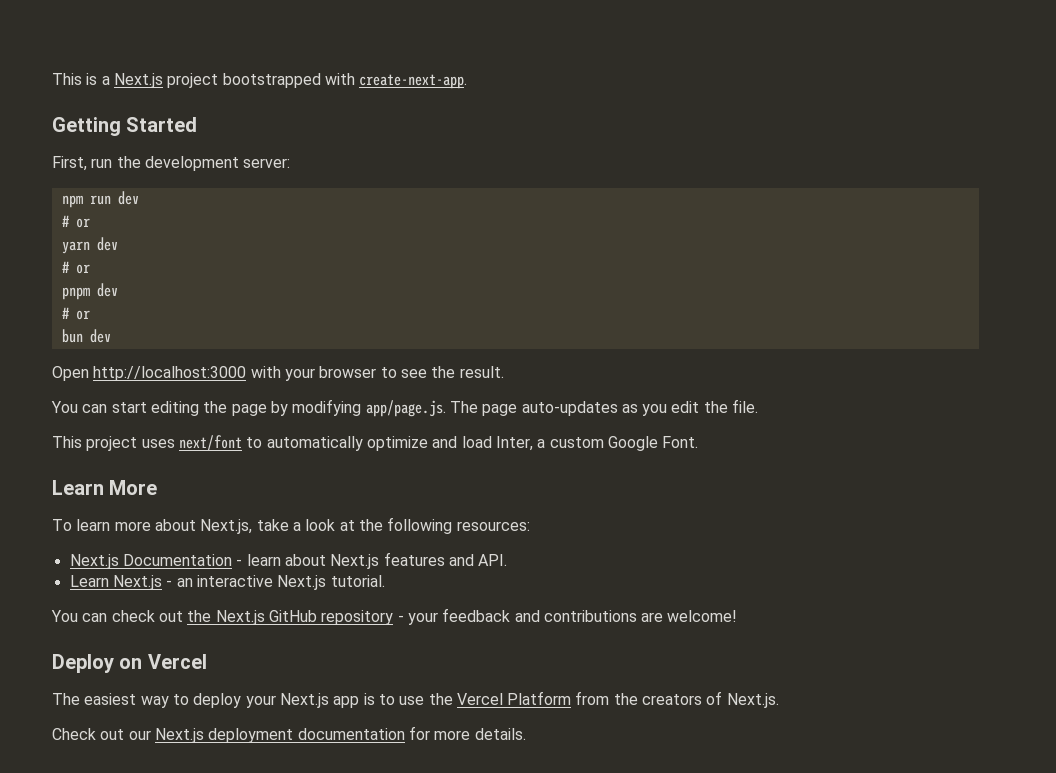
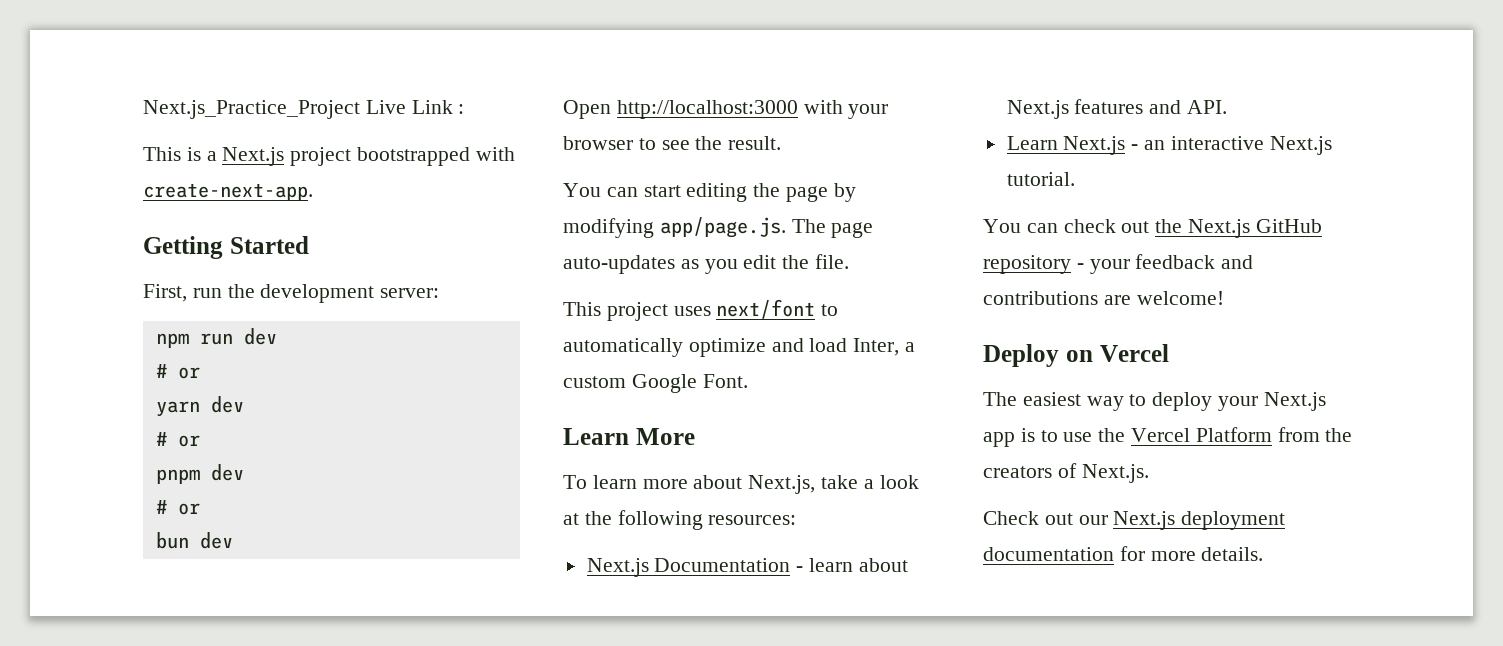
(52, 79) none -> [143,100,465,119] Next.js_Practice_Project Live Link : //

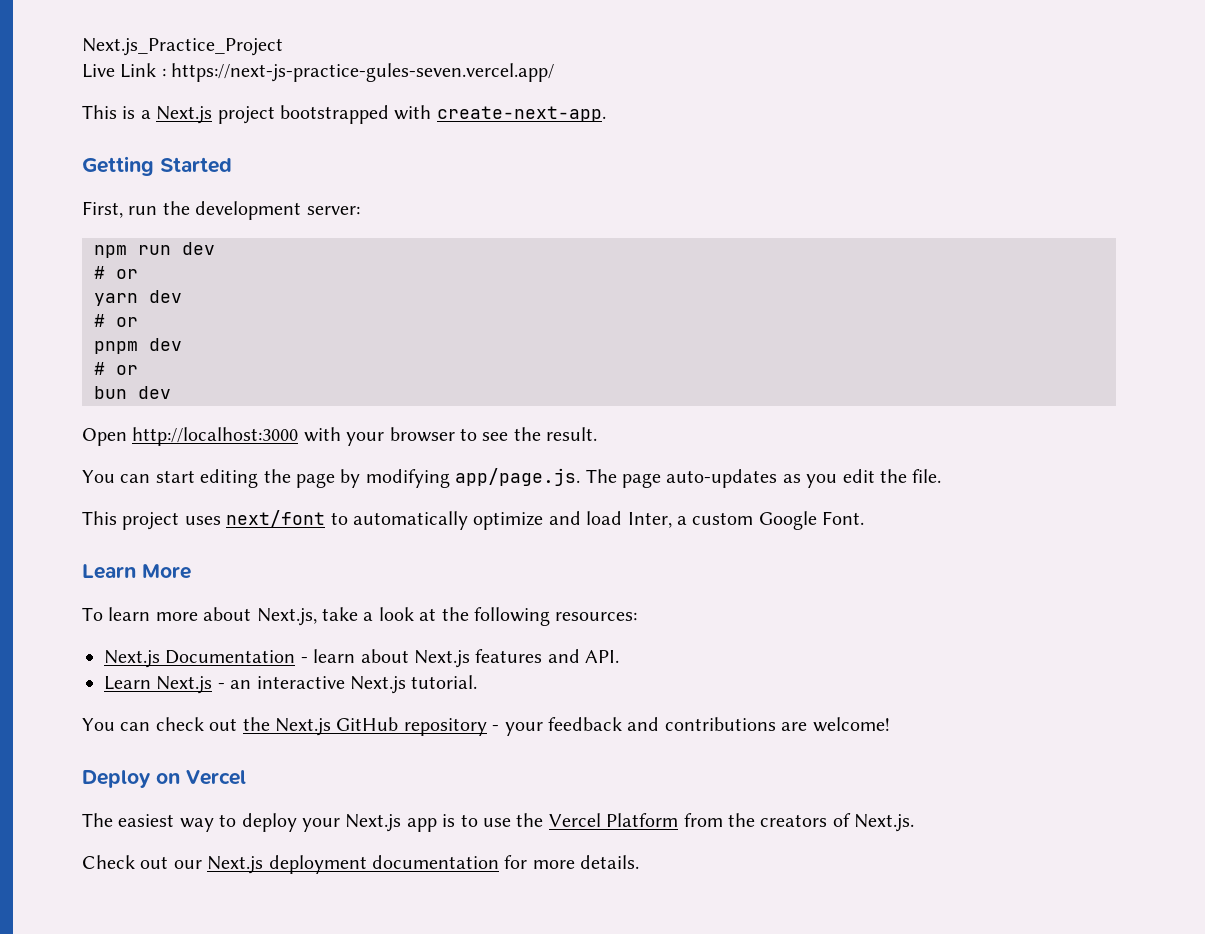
(360, 109) none -> (283, 47) //
(465, 109) none -> [171,63,555,82] https://next-js-practice-gules-seven.vercel.app/

